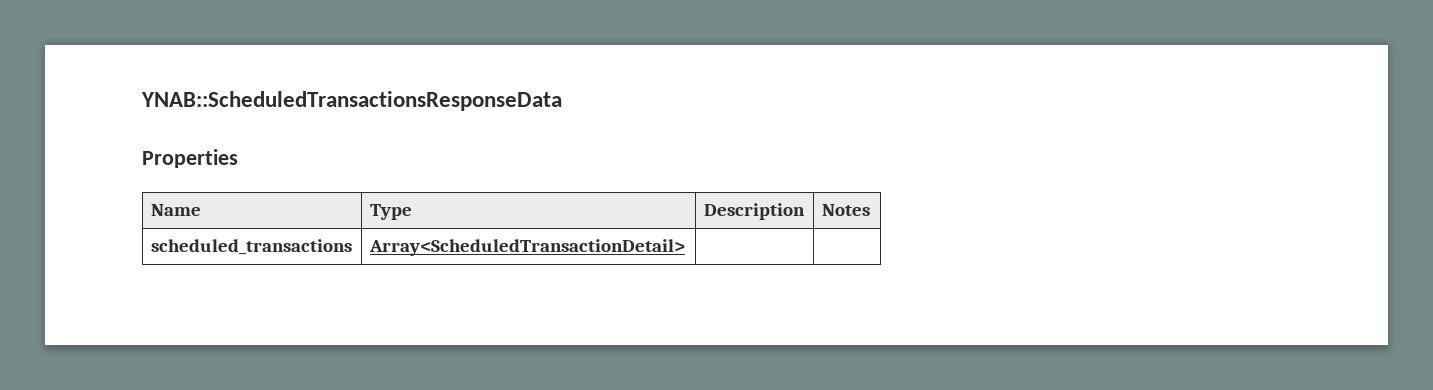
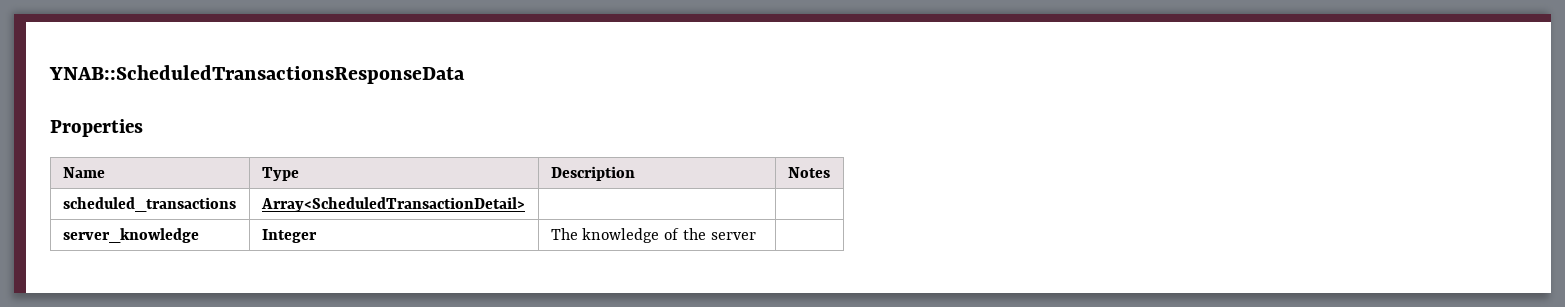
(685, 247) none -> [62,228,199,243] [261,229,317,243] [550,228,756,243] // server_knowledge | Integer | The knowledge of the server |

